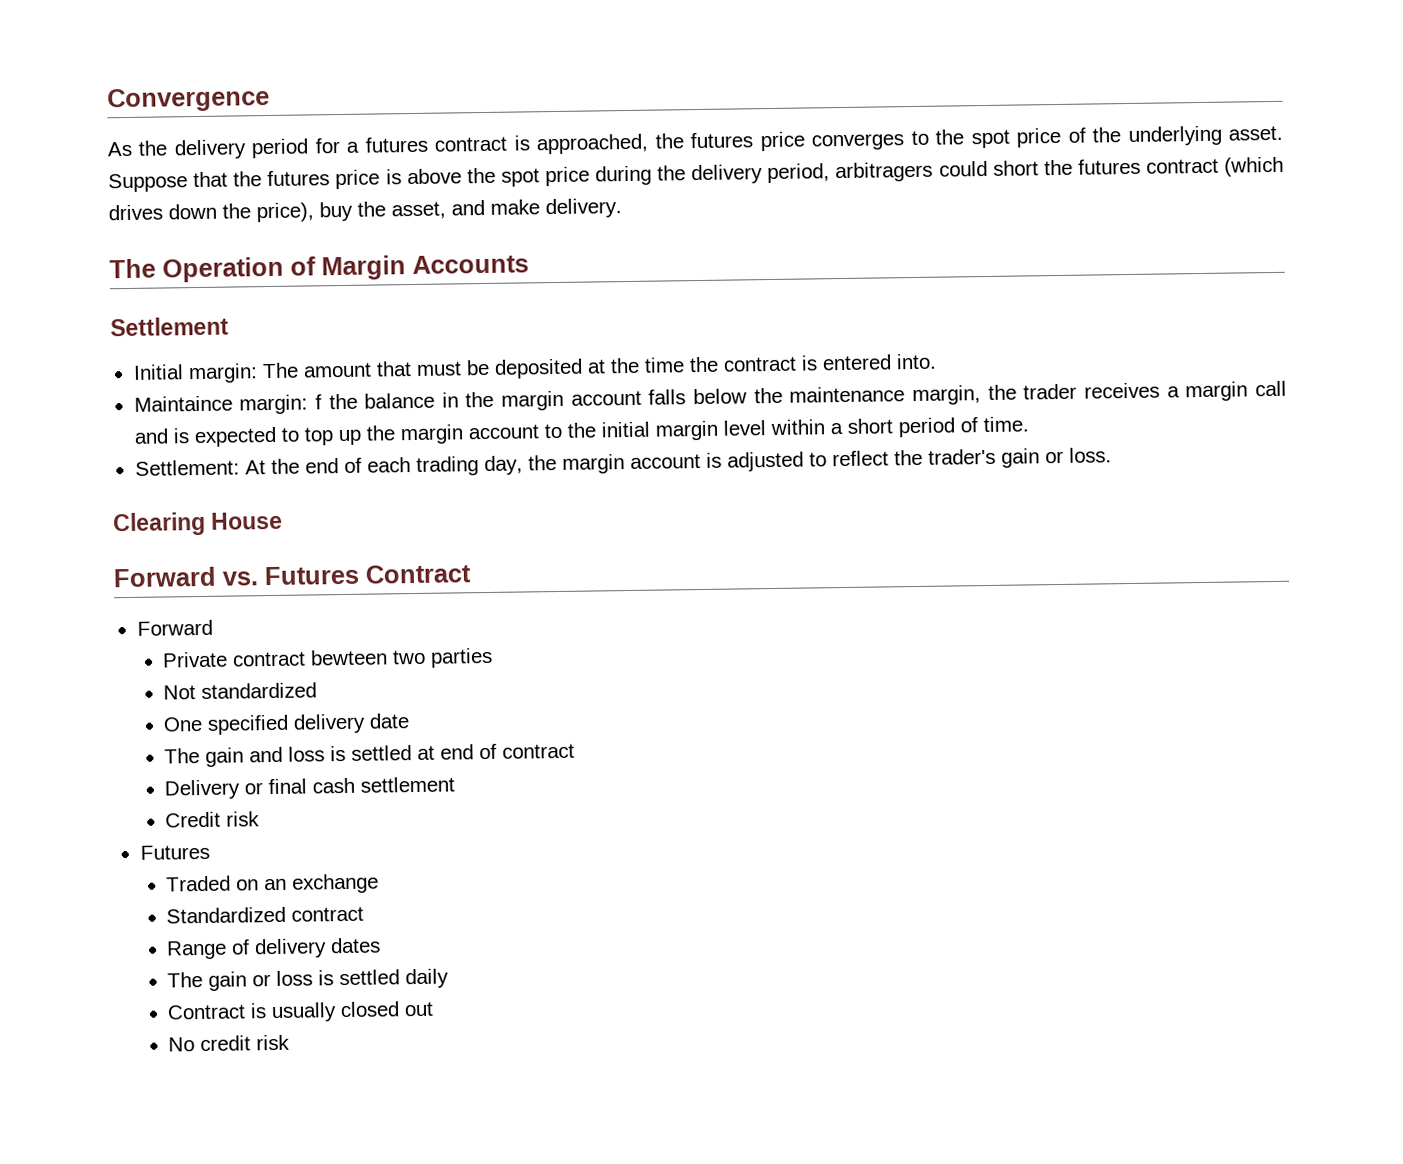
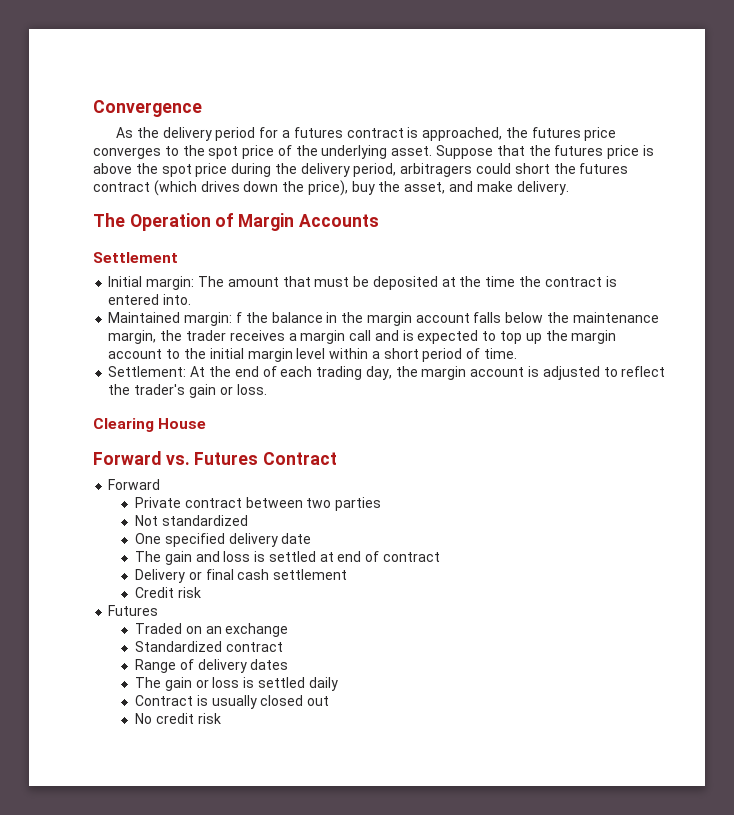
[133,395,233,412] Maintaince -> [108,312,181,323] Maintained
[310,649,389,666] bewteen -> [245,497,303,508] between

